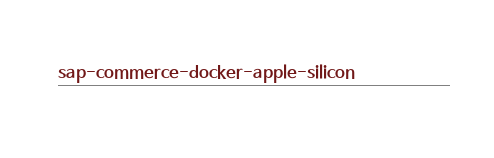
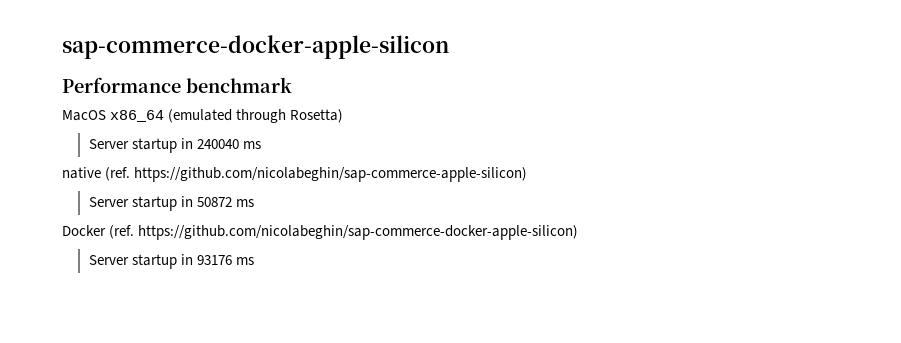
(355, 73) none -> [62,77,292,93] [62,109,344,123] [88,138,261,153] [62,167,528,182] [88,196,254,211] [62,225,579,240] [88,254,254,269] // Performance benchmark // MacOS x86_64 (emulated through Rosetta) // Server startup in 240040 ms // native (ref. https://github.com/nicolabeghin/sap-commerce-apple-silicon) // Server startup in 50872 ms // Docker (ref. https://github.com/nicolabeghin/sap-commerce-docker-apple-silicon) // Server startup in 93176 ms

